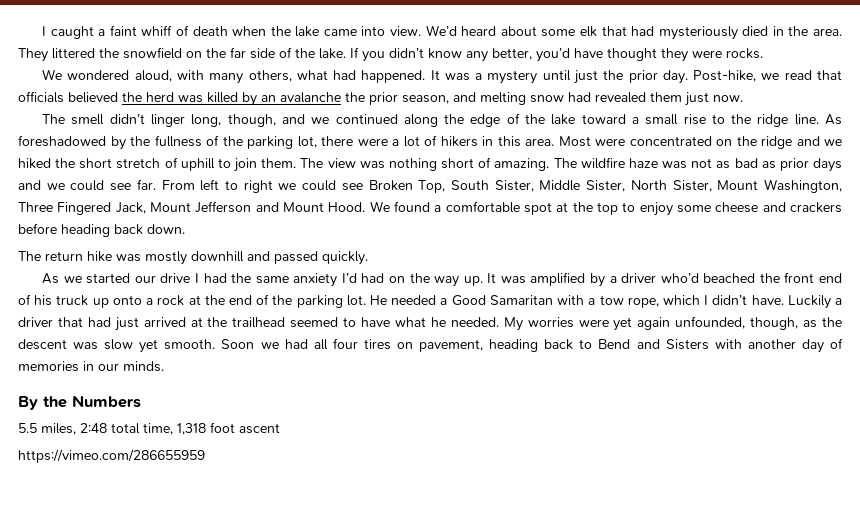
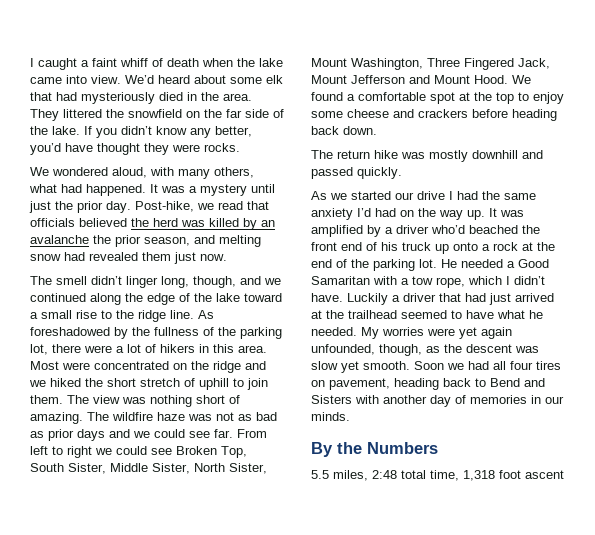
[18,449,205,463] // https://vimeo.com/286655959 -> (564, 474) none

